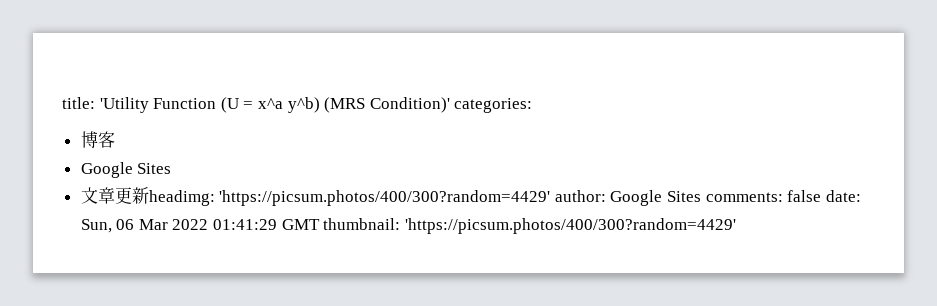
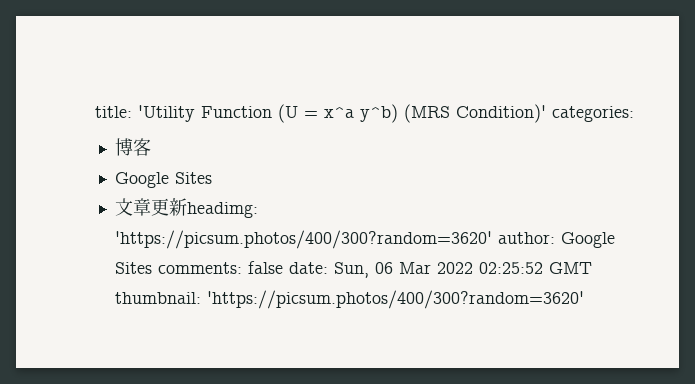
[219,190,551,206] 'https://picsum.photos/400/300?random=4429' -> [114,230,492,249] 'https://picsum.photos/400/300?random=3620'
[213,219,278,230] 01:41:29 -> [478,262,543,274] 02:25:52
[404,218,736,234] 'https://picsum.photos/400/300?random=4429' -> [206,290,584,309] 'https://picsum.photos/400/300?random=3620'

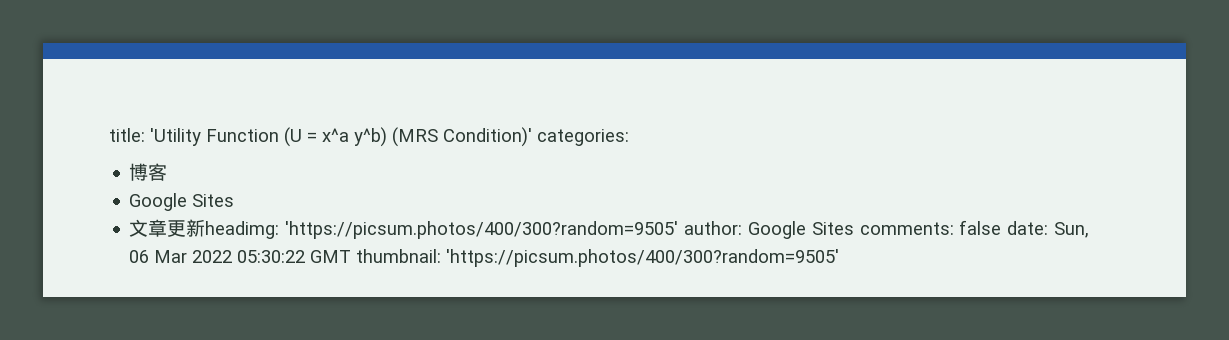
[114,230,492,249] 'https://picsum.photos/400/300?random=3620' -> [285,221,679,239] 'https://picsum.photos/400/300?random=9505'
[478,262,543,274] 02:25:52 -> [237,250,306,263] 05:30:22
[206,290,584,309] 'https://picsum.photos/400/300?random=3620' -> [446,249,840,267] 'https://picsum.photos/400/300?random=9505'

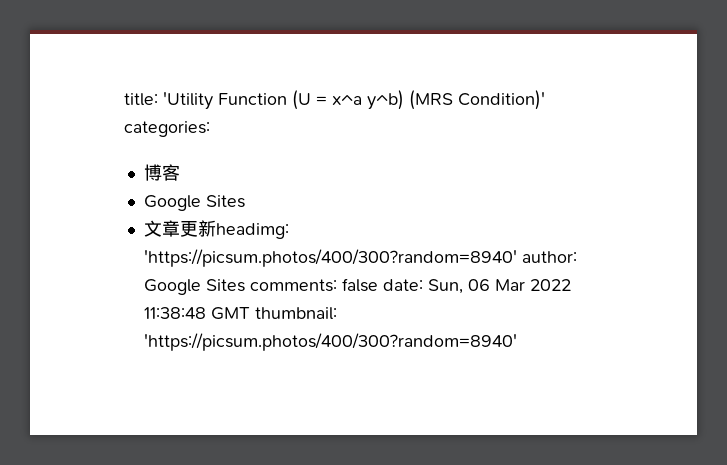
[285,221,679,239] 'https://picsum.photos/400/300?random=9505' -> [143,249,517,267] 'https://picsum.photos/400/300?random=8940'
[237,250,306,263] 05:30:22 -> [143,307,206,319] 11:38:48
[446,249,840,267] 'https://picsum.photos/400/300?random=9505' -> [143,333,517,351] 'https://picsum.photos/400/300?random=8940'

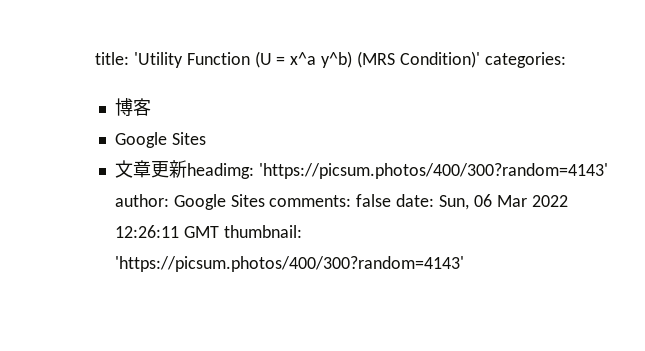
[143,249,517,267] 'https://picsum.photos/400/300?random=8940' -> [258,163,608,179] 'https://picsum.photos/400/300?random=4143'
[143,307,206,319] 11:38:48 -> [114,225,179,238] 12:26:11
[143,333,517,351] 'https://picsum.photos/400/300?random=8940' -> [114,256,464,272] 'https://picsum.photos/400/300?random=4143'

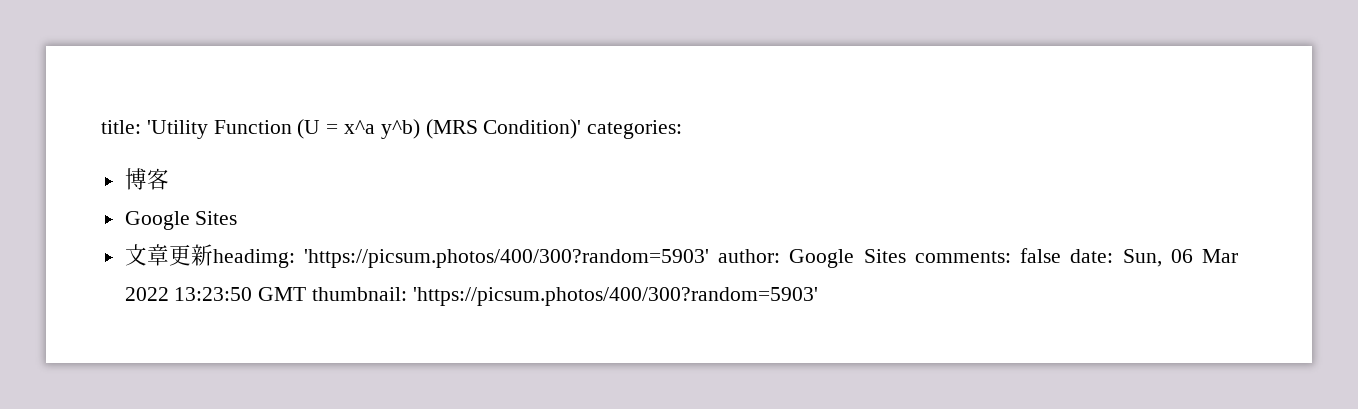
[258,163,608,179] 'https://picsum.photos/400/300?random=4143' -> [303,249,709,268] 'https://picsum.photos/400/300?random=5903'
[114,225,179,238] 12:26:11 -> [174,287,253,301] 13:23:50
[114,256,464,272] 'https://picsum.photos/400/300?random=4143' -> [412,287,818,306] 'https://picsum.photos/400/300?random=5903'

